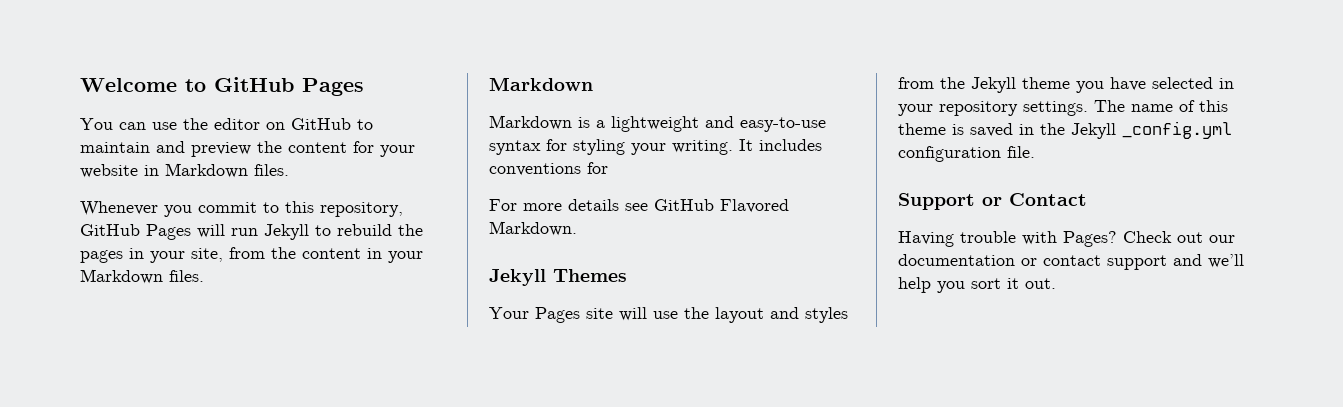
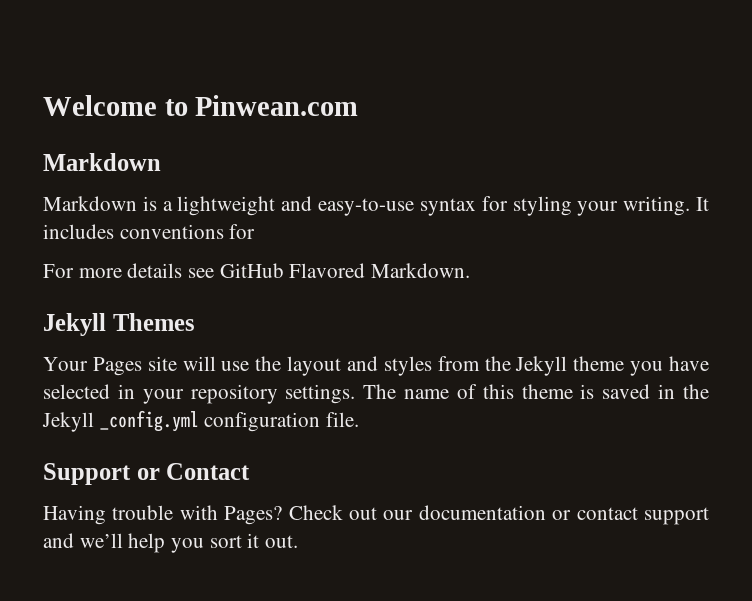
[214,77,364,96] [80,118,373,130] [80,141,415,157] [80,163,289,178] [80,201,403,217] [80,224,423,240] [80,247,423,263] [80,269,204,284] GitHub Pages // You can use the editor on GitHub to maintain and preview the content for your website in Markdown files. // Whenever you commit to this repository, GitHub Pages will run Jekyll to rebuild the pages in your site, from the content in your Markdown files. -> [195,95,359,116] Pinwean.com

